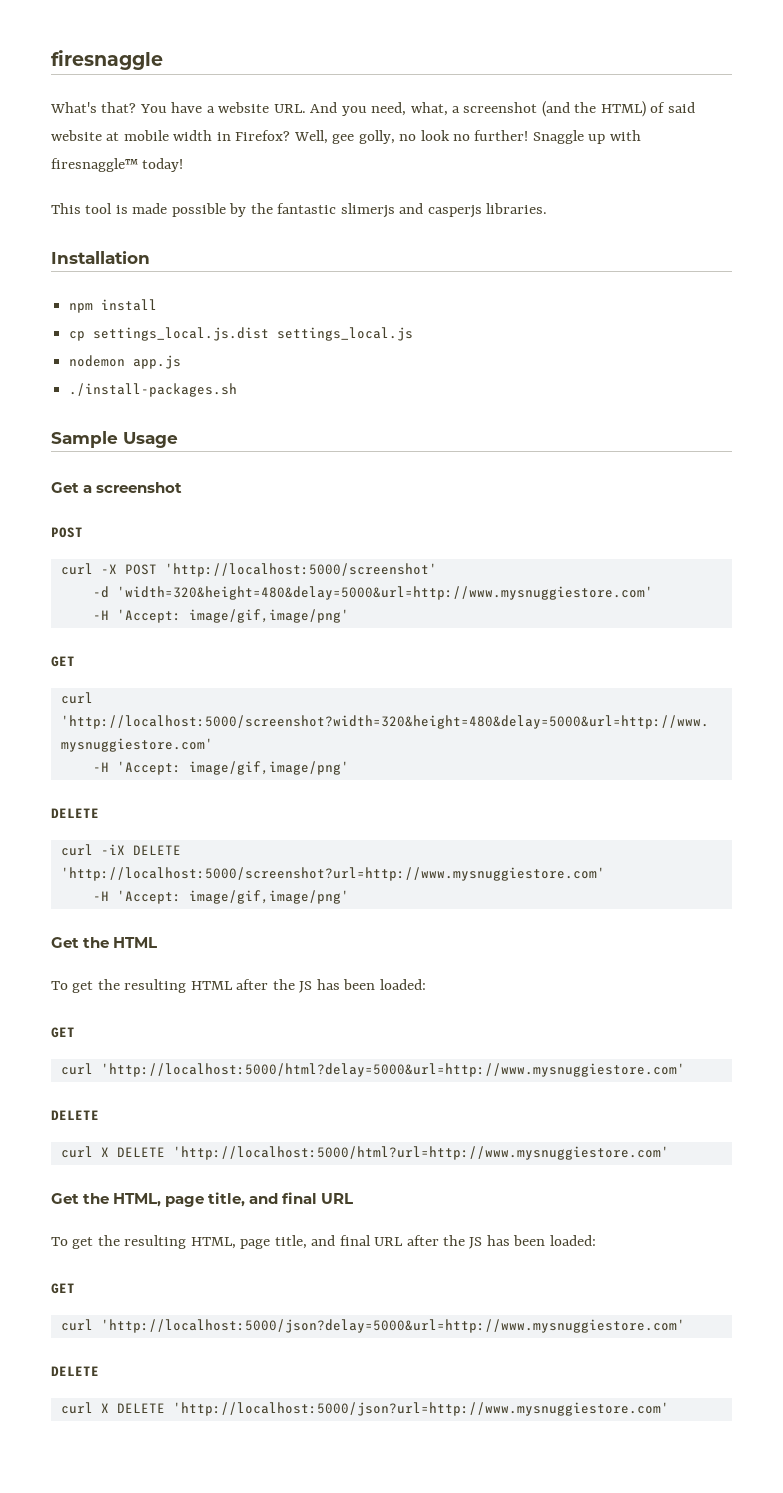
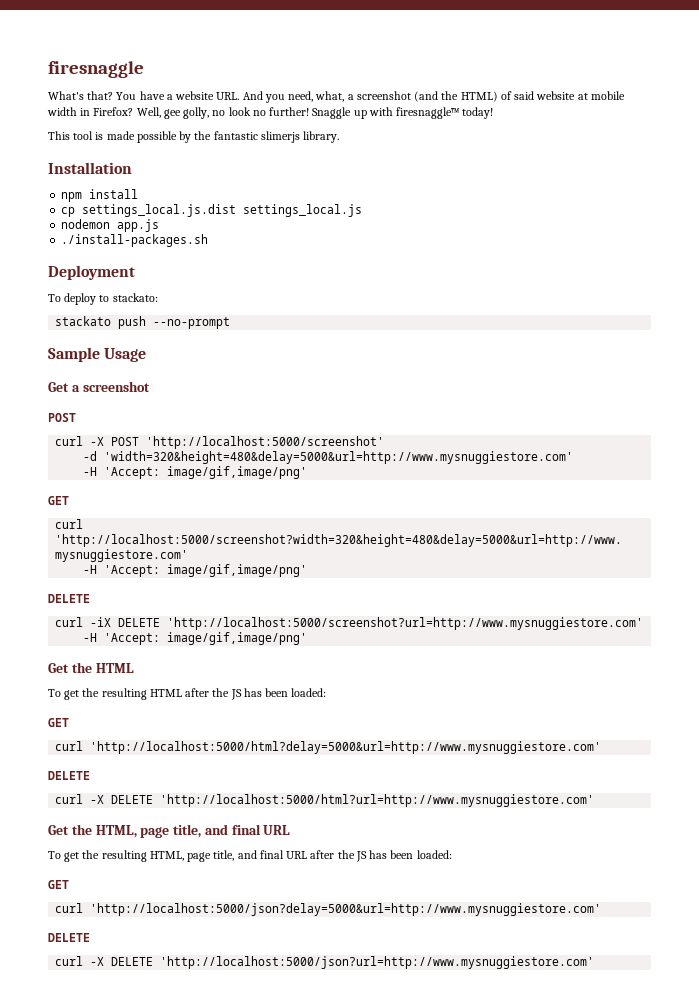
[399,203,548,218] and casperjs libraries. -> [303,131,340,143] library.
(238, 390) none -> [48,265,135,280] [48,293,158,305] [55,316,231,329] // Deployment // To deploy to stackato: // stackato push --no-prompt
[100,1147,109,1157] X -> [90,795,105,804] -X
[100,1403,109,1413] X -> [90,957,105,966] -X

